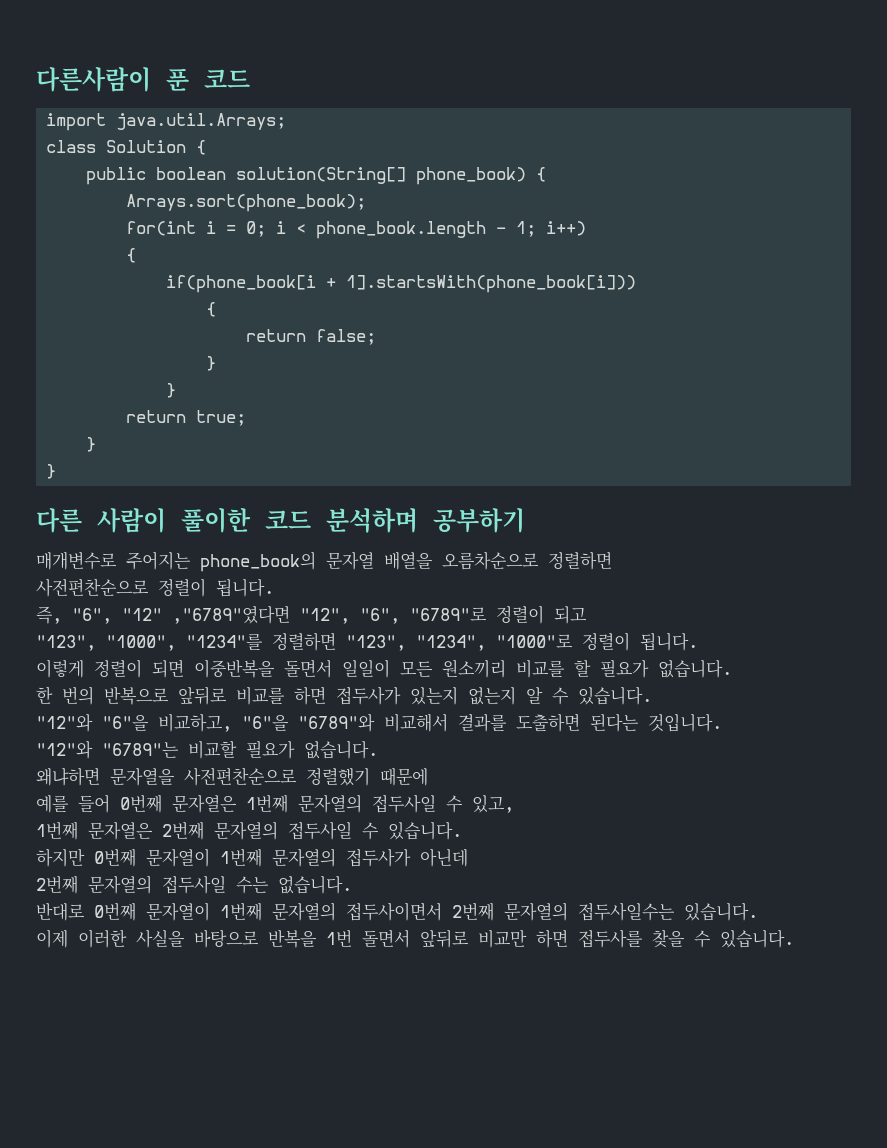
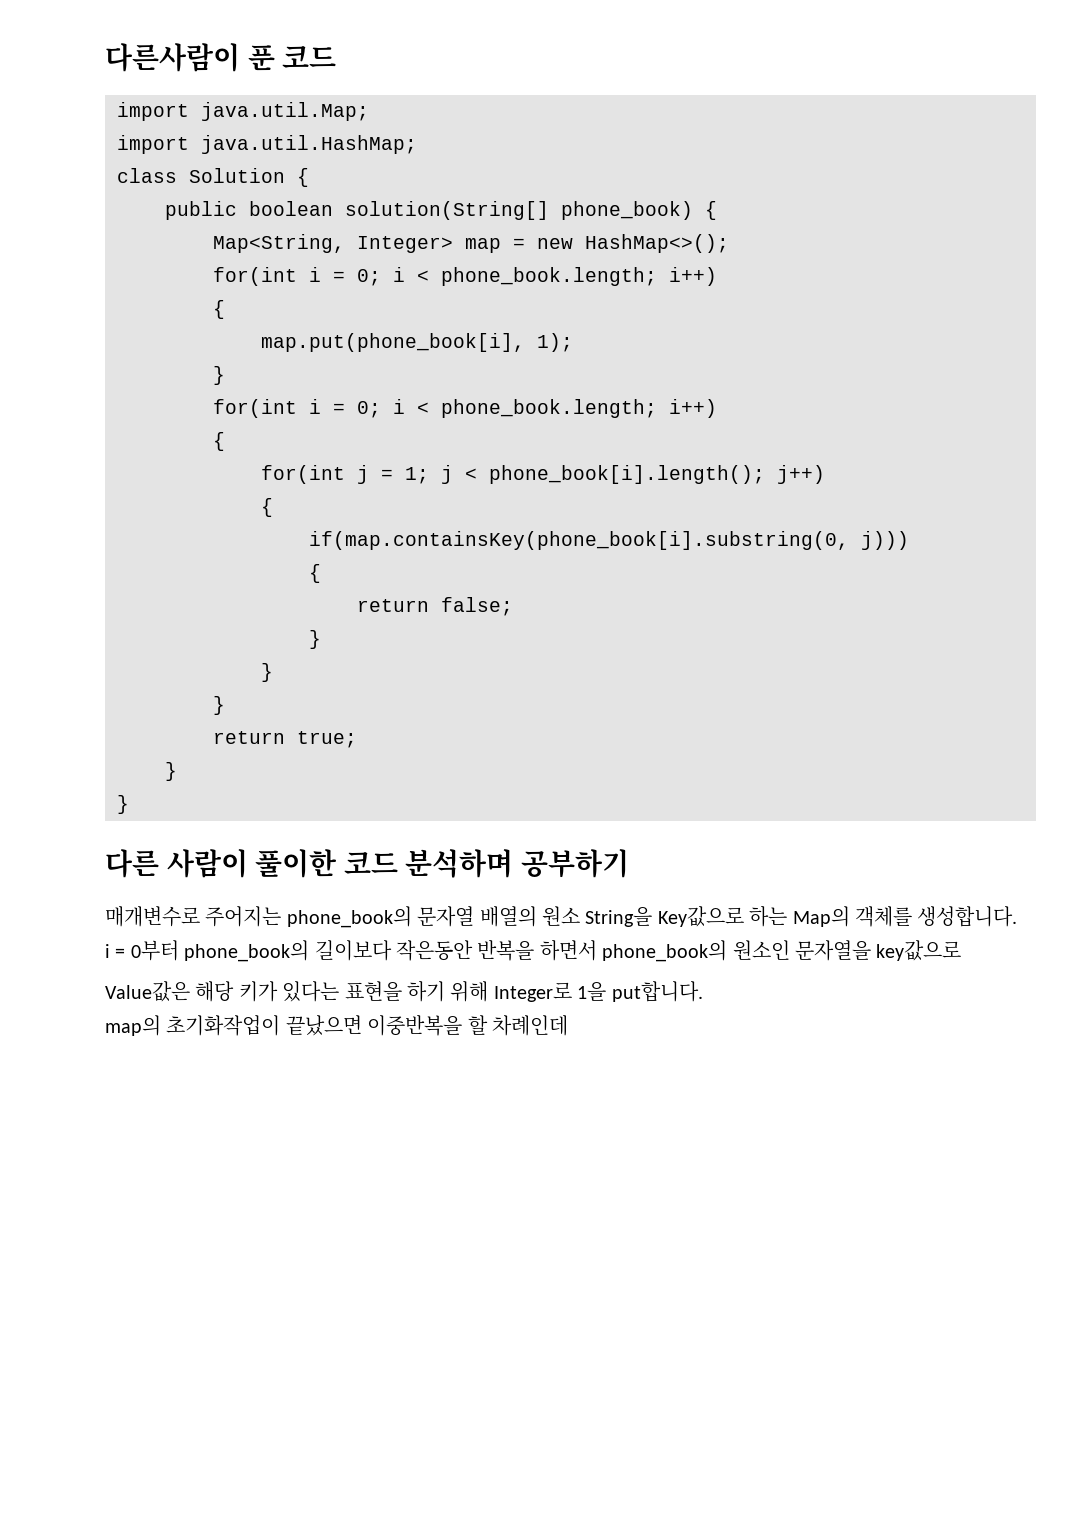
[116,113,287,130] java.util.Arrays; -> [201,102,369,121] [117,135,417,154] java.util.Map; // import java.util.HashMap;
[126,194,367,212] [126,221,587,239] [126,248,137,263] [166,275,637,293] Arrays.sort(phone_book); // for(int i = 0; i < phone_book.length - 1; i++) // { // if(phone_book[i + 1].startsWith(phone_book[i])) -> [213,234,729,253] [213,267,717,286] [213,300,225,319] [261,333,573,352] [213,366,225,385] [213,399,717,418] [213,432,225,451] [261,465,825,484] [261,498,273,517] [309,531,909,550] Map<String, Integer> map = new HashMap<>(); // for(int i = 0; i < phone_book.length; i++) // { // map.put(phone_book[i], 1); // } // for(int i = 0; i < phone_book.length; i++) // { // for(int j = 1; j < phone_book[i].length(); j++) // { // if(map.containsKey(phone_book[i].substring(0, j)))
(177, 390) none -> [213,696,225,715] // }
[384,551,612,570] [36,578,274,597] [36,605,587,624] [36,632,698,651] [36,659,732,678] [36,686,652,705] [36,713,722,732] [36,740,378,759] [36,767,428,786] [36,794,514,813] [36,821,462,840] [36,848,468,867] [36,875,352,894] [36,902,758,921] [36,929,794,948] 배열을 오름차순으로 정렬하면 // 사전편찬순으로 정렬이 됩니다. // 즉, "6", "12" ,"6789"였다면 "12", "6", "6789"로 정렬이 되고 // "123", "1000", "1234"를 정렬하면 "123", "1234", "1000"로 정렬이 됩니다. // 이렇게 정렬이 되면 이중반복을 돌면서 일일이 모든 원소끼리 비교를 할 필요가 없습니다. // 한 번의 반복으로 앞뒤로 비교를 하면 접두사가 있는지 없는지 알 수 있습니다. // "12"와 "6"을 비교하고, "6"을 "6789"와 비교해서 결과를 도출하면 된다는 것입니다. // "12"와 "6789"는 비교할 필요가 없습니다. // 왜냐하면 문자열을 사전편찬순으로 정렬했기 때문에 // 예를 들어 0번째 문자열은 1번째 문자열의 접두사일 수 있고, // 1번째 문자열은 2번째 문자열의 접두사일 수 있습니다. // 하지만 0번째 문자열이 1번째 문자열의 접두사가 아닌데 // 2번째 문자열의 접두사일 수는 없습니다. // 반대로 0번째 문자열이 1번째 문자열의 접두사이면서 2번째 문자열의 접두사일수는 있습니다. // 이제 이러한 사실을 바탕으로 반복을 1번 돌면서 앞뒤로 비교만 하면 접두사를 찾을 수 있습니다. -> [479,906,1018,927] [105,940,962,962] [105,981,703,1002] [105,1015,568,1036] 배열의 원소 String을 Key값으로 하는 Map의 객체를 생성합니다. // i = 0부터 phone_book의 길이보다 작은동안 반복을 하면서 phone_book의 원소인 문자열을 key값으로 // Value값은 해당 키가 있다는 표현을 하기 위해 Integer로 1을 put합니다. // map의 초기화작업이 끝났으면 이중반복을 할 차례인데

